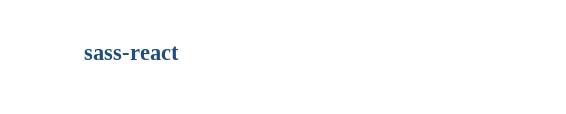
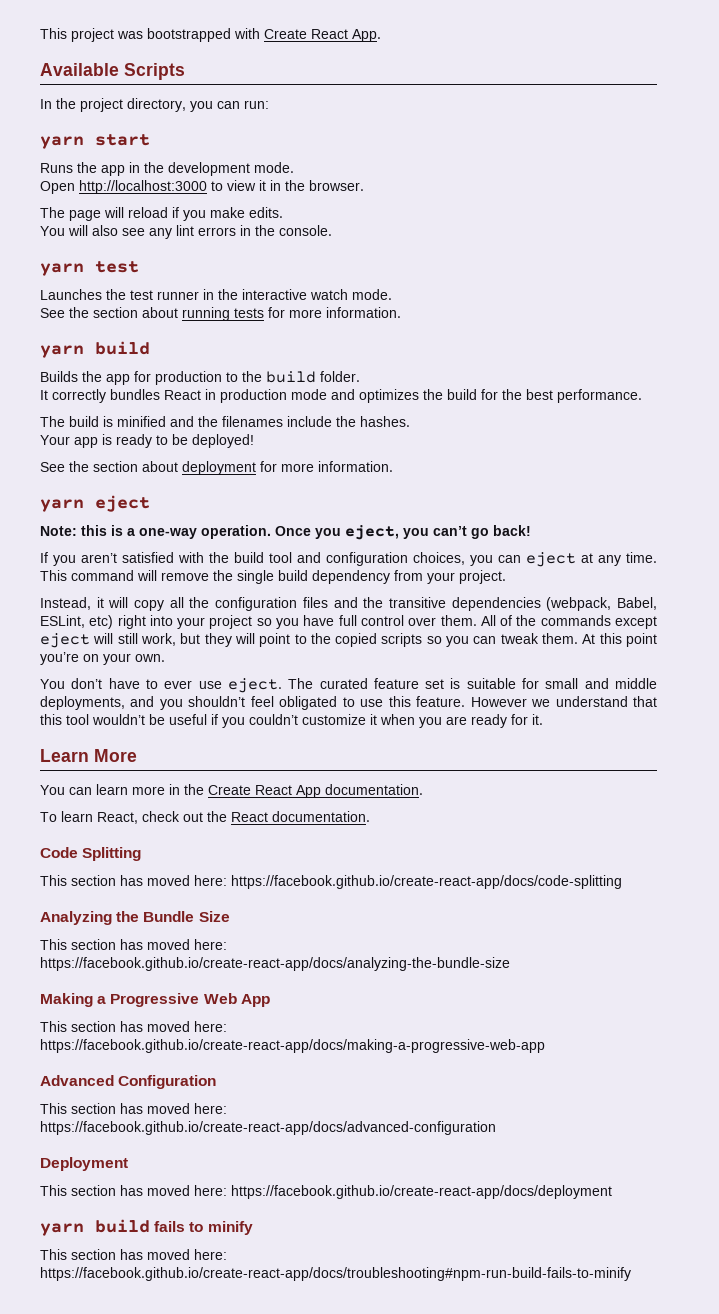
[84,46,179,60] sass-react -> [40,28,381,42] [40,63,185,80] [40,98,269,112] [40,134,150,149] [40,162,294,176] [40,180,364,194] [40,207,283,221] [40,225,332,239] [40,261,139,276] [40,289,392,300] [40,307,401,321] [40,341,150,358] [40,371,360,385] [40,389,642,403] [40,416,410,427] [40,434,254,448] [40,461,393,475] [40,495,150,512] [40,525,531,540] [40,552,657,567] [40,570,506,584] [40,597,657,611] [40,615,657,629] [40,633,657,648] [40,652,165,665] [40,678,657,693] [40,696,657,710] [40,714,543,728] [40,749,137,762] [40,784,423,798] [40,811,370,824] [40,847,142,861] [40,875,622,889] [40,911,230,925] [40,939,227,950] [40,957,510,971] [40,993,270,1007] [40,1021,227,1032] [40,1039,545,1053] [40,1075,217,1089] [40,1103,227,1114] [40,1121,496,1135] [40,1157,128,1171] [40,1185,612,1199] [40,1219,253,1236] [40,1249,227,1260] [40,1267,631,1281] This project was bootstrapped with Create React App. // Available Scripts // In the project directory, you can run: // yarn start // Runs the app in the development mode. // Open http://localhost:3000 to view it in the browser. // The page will reload if you make edits. // You will also see any lint errors in the console. // yarn test // Launches the test runner in the interactive watch mode. // See the section about running tests for more information. // yarn build // Builds the app for production to the build folder. // It correctly bundles React in production mode and optimizes the build for the best performance. // The build is minified and the filenames include the hashes. // Your app is ready to be deployed! // See the section about deployment for more information. // yarn eject // Note: this is a one-way operation. Once you eject, you can’t go back! // If you aren’t satisfied with the build tool and configuration choices, you can eject at any time. This command will remove the single build dependency from your project. // Instead, it will copy all the configuration files and the transitive dependencies (webpack, Babel, ESLint, etc) right into your project so you have full control over them. All of the commands except eject will still work, but they will point to the copied scripts so you can tweak them. At this point you’re on your own. // You don’t have to ever use eject. The curated feature set is suitable for small and middle deployments, and you shouldn’t feel obligated to use this feature. However we understand that this tool wouldn’t be useful if you couldn’t customize it when you are ready for it. // Learn More // You can learn more in the Create React App documentation. // To learn React, check out the React documentation. // Code Splitting // This section has moved here: https://facebook.github.io/create-react-app/docs/code-splitting // Analyzing the Bundle Size // This section has moved here: https://facebook.github.io/create-react-app/docs/analyzing-the-bundle-size // Making a Progressive Web App // This section has moved here: https://facebook.github.io/create-react-app/docs/making-a-progressive-web-app // Advanced Configuration // This section has moved here: https://facebook.github.io/create-react-app/docs/advanced-configuration // Deployment // This section has moved here: https://facebook.github.io/create-react-app/docs/deployment // yarn build fails to minify // This section has moved here: https://facebook.github.io/create-react-app/docs/troubleshooting#npm-run-build-fails-to-minify

